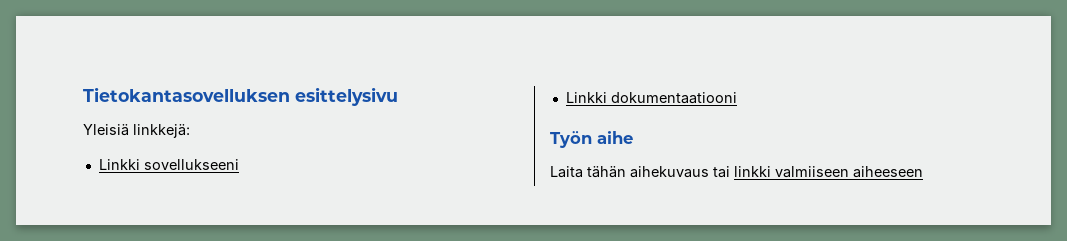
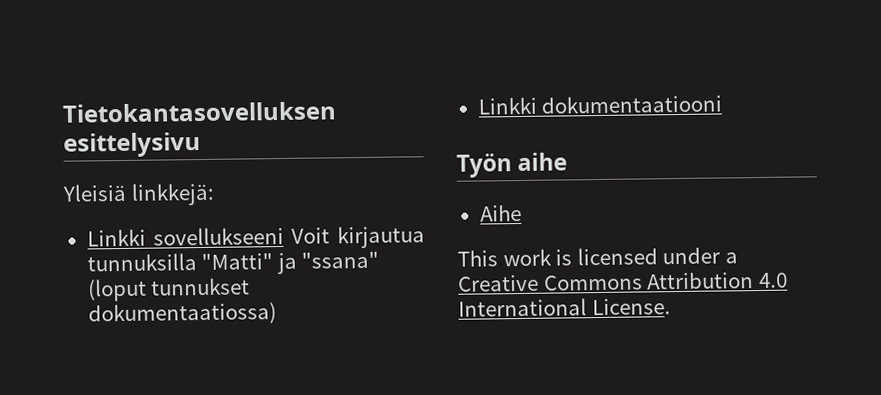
[565,92,737,104] [550,131,633,148] [550,166,923,178] // Linkki dokumentaatiooni // Työn aihe // Laita tähän aihekuvaus tai linkki valmiiseen aiheeseen -> [290,225,425,249] [86,251,380,275] [87,277,251,302] [87,302,277,326] [477,94,723,115] [456,152,569,178] [479,204,522,222] [457,247,738,267] [457,272,788,292] [458,298,671,317] Voit kirjautua tunnuksilla "Matti" ja "ssana" (loput tunnukset dokumentaatiossa) // Linkki dokumentaatiooni // Työn aihe // Aihe // This work is licensed under a Creative Commons Attribution 4.0 International License.

